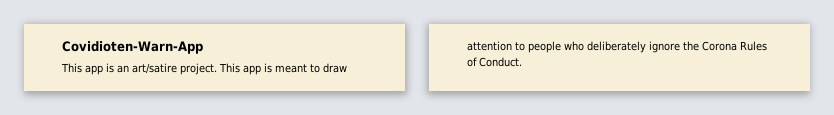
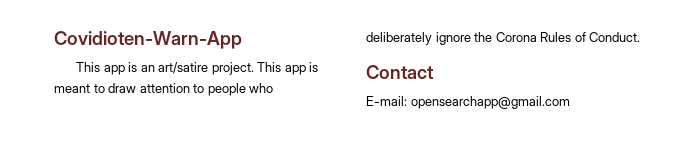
(522, 62) none -> [366,65,434,79] [366,96,570,109] // Contact // E-mail: opensearchapp@gmail.com

